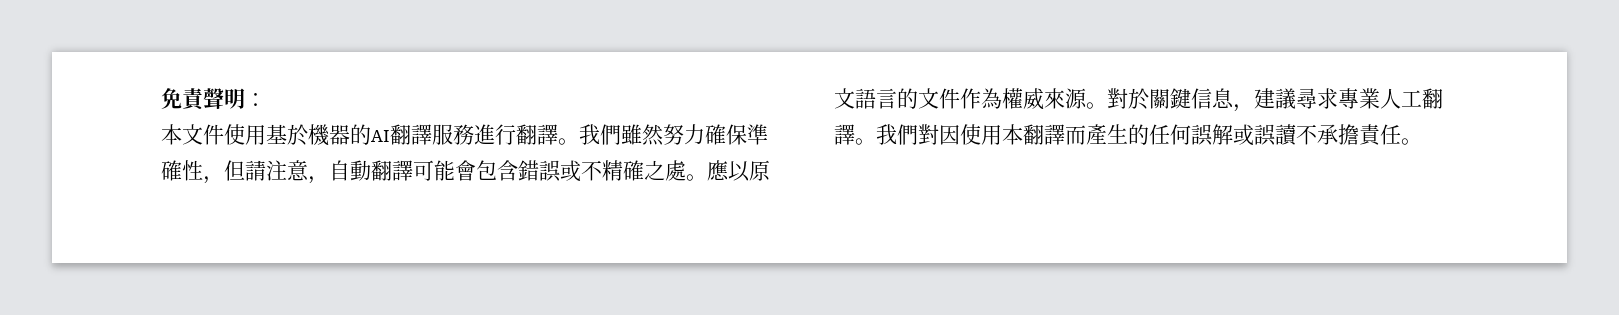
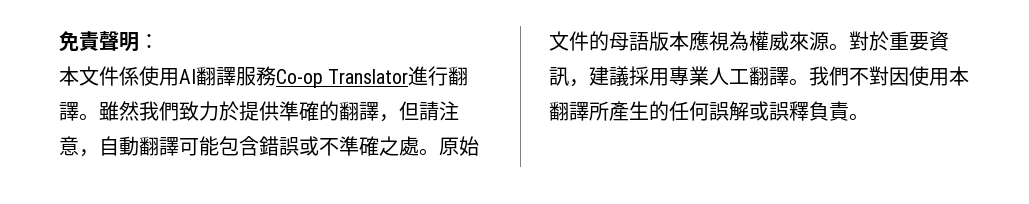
[224,124,371,146] 使用基於機器的 -> [119,66,179,86] 係使用
(474, 134) none -> [276,69,409,88] Co-op Translator
[579,124,768,146] [161,160,203,181] 我們雖然努力確保準確性 -> [99,101,379,121] 雖然我們致力於提供準確的翻譯
[455,160,476,181] 會 -> (219, 146) none
[602,160,623,181] 精 -> [339,136,359,156] 準
[707,160,770,182] [834,88,1338,112] 應以原文語言的文件作為權威來源。對於關鍵信息，建議尋求 -> [439,136,479,156] [549,31,949,51] [549,66,669,87] 原始文件的母語版本應視為權威來源。對於重要資訊，建議採用
(918, 134) none -> [849,68,869,86] 不
[1065,125,1086,145] 而 -> [589,101,609,121] 所
[1275,124,1401,146] 讀不承擔責任 -> [789,101,849,121] 釋負責

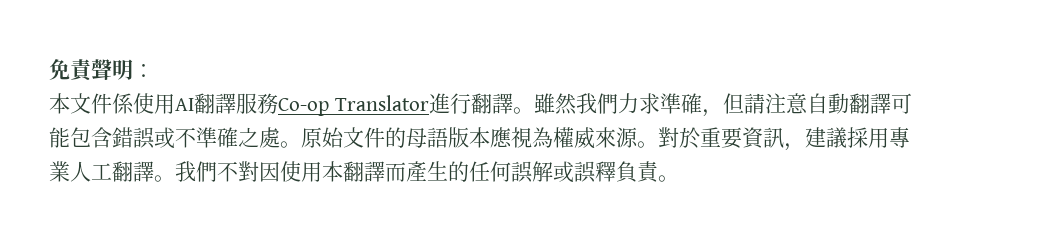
[179,101,379,121] 致力於提供準確的翻譯 -> [617,93,702,114] 力求準確
[79,149,99,157] ， -> (808, 103) none
[589,101,609,121] 所 -> [385,162,406,182] 而

